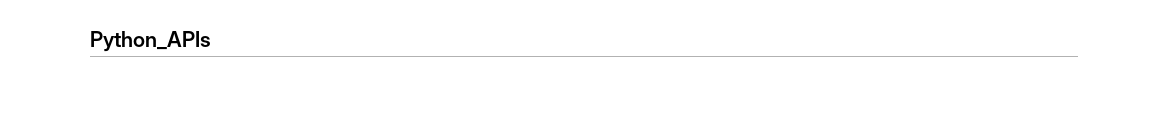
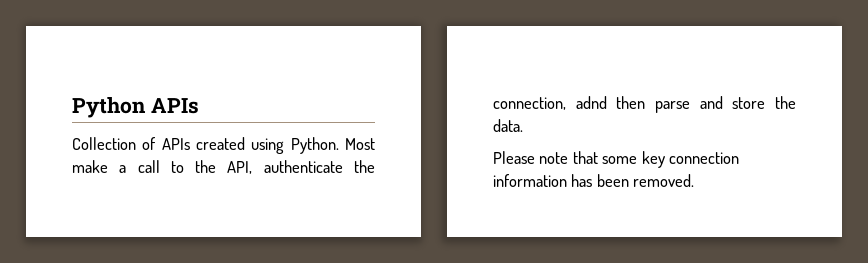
[90,31,211,52] Python_APIs -> [72,97,199,118] [72,137,375,154] [72,160,375,174] [493,96,796,113] [493,119,523,132] [493,151,740,168] [493,174,695,187] Python APIs // Collection of APIs created using Python. Most make a call to the API, authenticate the connection, adnd then parse and store the data. // Please note that some key connection information has been removed.

